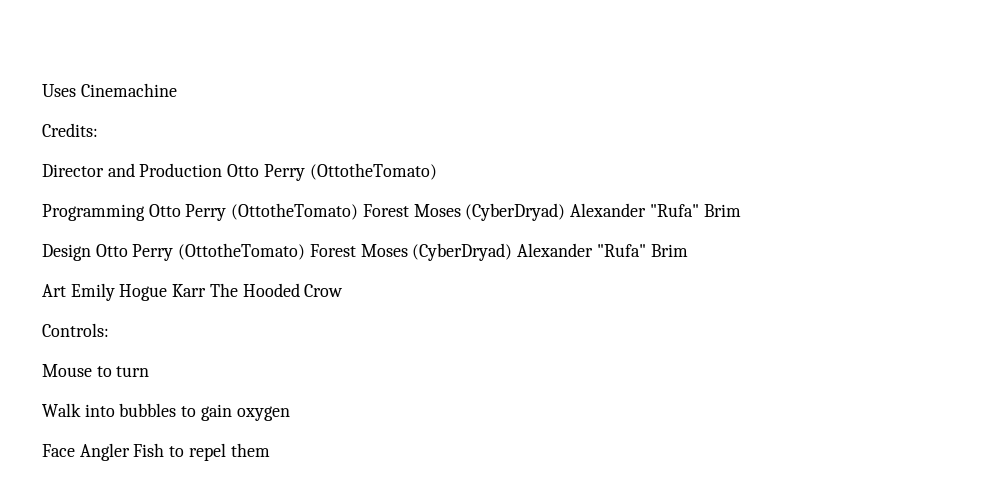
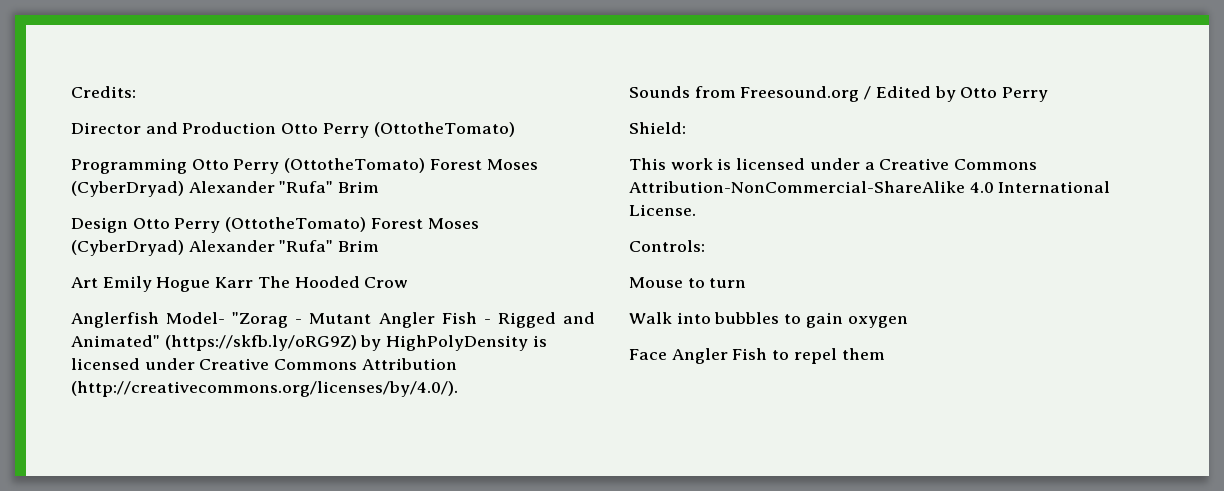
[42,83,177,97] Uses Cinemachine // -> (71, 92) none
(344, 290) none -> [71,312,595,328] [71,335,547,351] [71,358,457,370] [71,381,458,397] [629,86,1049,102] [629,122,686,134] [629,158,1038,170] [629,181,1111,193] [629,204,696,216] // Anglerfish Model- "Zorag - Mutant Angler Fish - Rigged and Animated" (https://skfb.ly/oRG9Z) by HighPolyDensity is licensed under Creative Commons Attribution (http://creativecommons.org/licenses/by/4.0/). // Sounds from Freesound.org / Edited by Otto Perry // Shield: // This work is licensed under a Creative Commons Attribution-NonCommercial-ShareAlike 4.0 International License.

